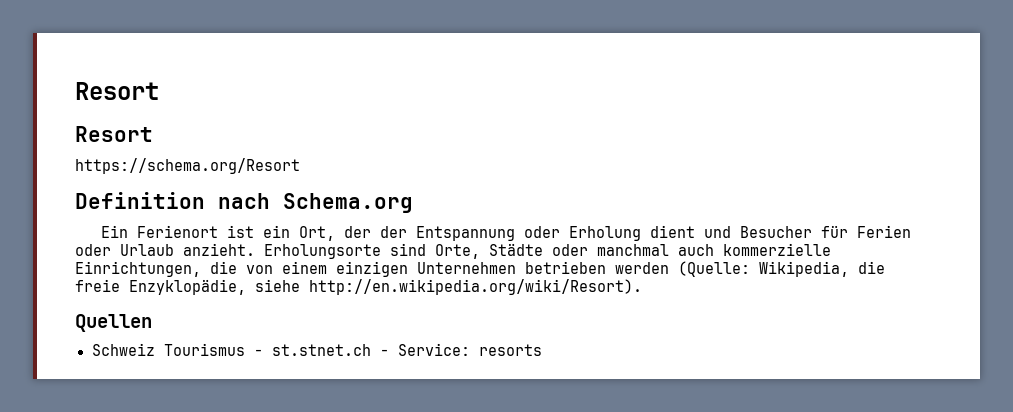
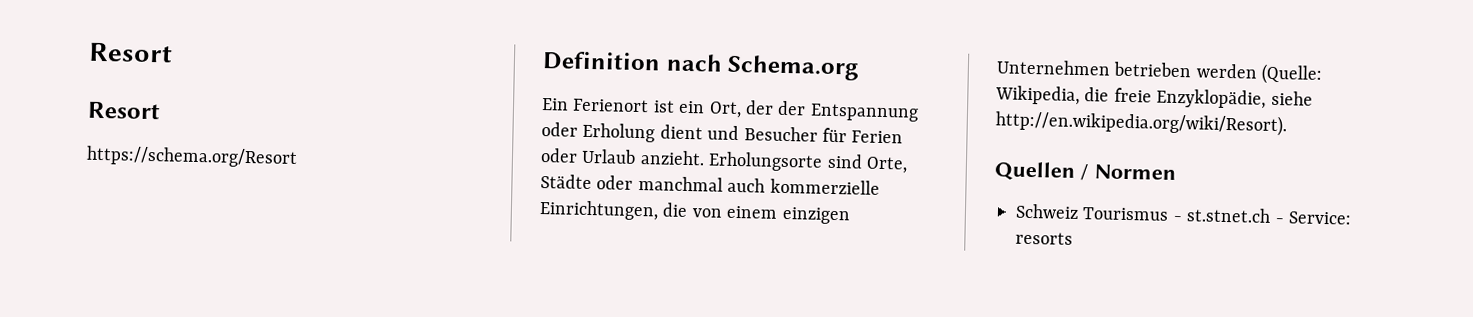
(152, 323) none -> [1080,164,1176,181] / Normen

